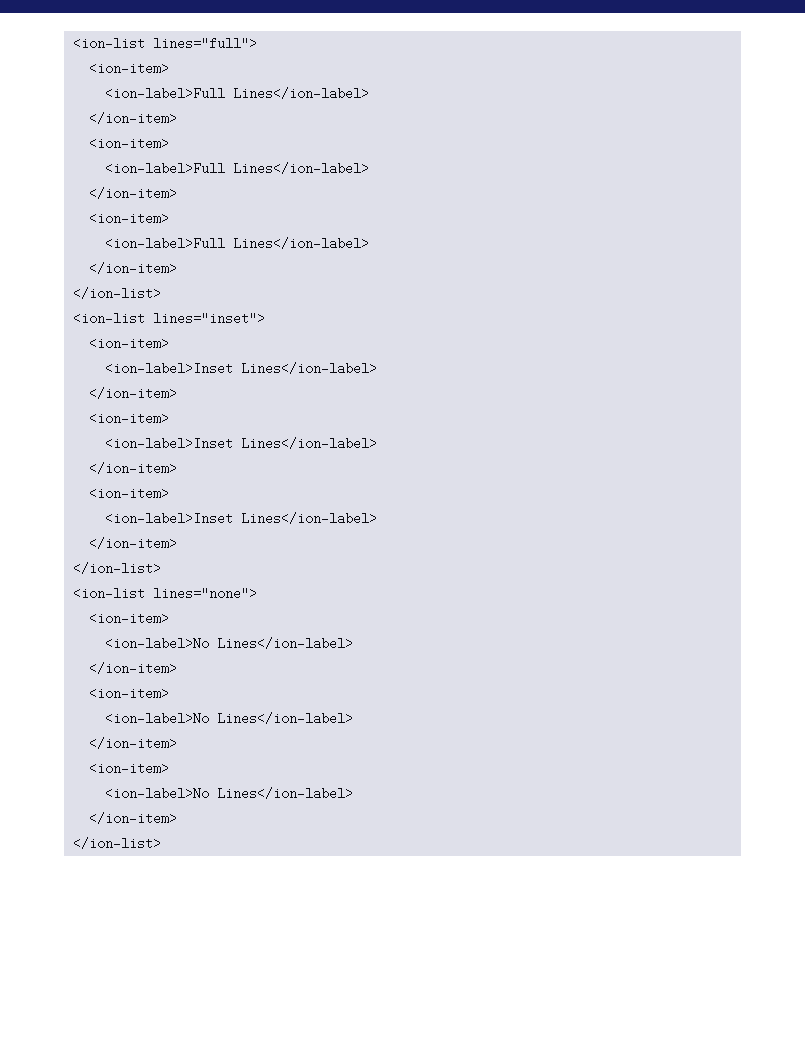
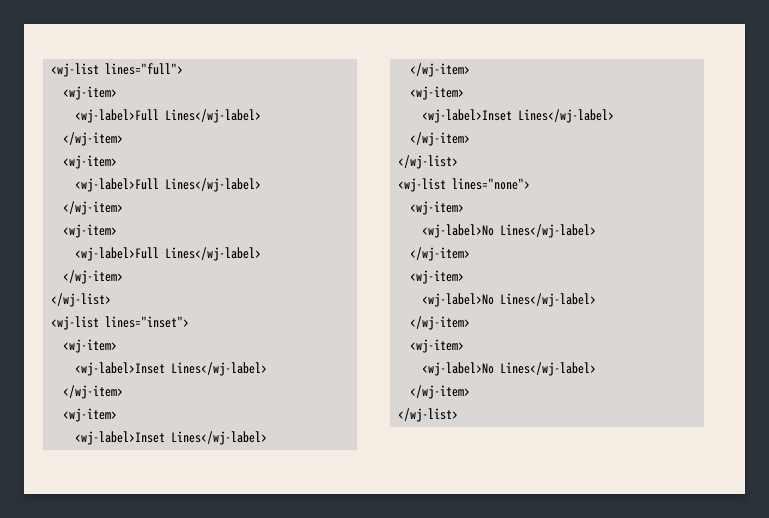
[72,37,145,50] <ion-list -> [50,63,99,77] <wj-list
[88,62,169,75] [104,87,369,100] [88,112,177,125] [88,137,169,150] [104,162,369,175] [88,187,177,200] [88,212,169,225] [104,237,369,250] [88,262,177,275] [72,287,161,300] [72,312,265,325] [88,337,169,350] [104,362,377,375] [88,387,177,400] [88,412,169,425] [104,437,377,450] [88,462,177,475] [88,487,169,500] [104,512,377,525] [88,537,177,550] [72,562,161,575] [72,587,257,600] [88,612,169,625] [104,637,353,650] [88,662,177,675] [88,687,169,700] [104,712,353,725] [88,737,177,750] [88,762,169,775] [104,787,353,800] [88,812,177,825] [72,837,161,850] <ion-item> // <ion-label>Full Lines</ion-label> // </ion-item> // <ion-item> // <ion-label>Full Lines</ion-label> // </ion-item> // <ion-item> // <ion-label>Full Lines</ion-label> // </ion-item> // </ion-list> // <ion-list lines="inset"> // <ion-item> // <ion-label>Inset Lines</ion-label> // </ion-item> // <ion-item> // <ion-label>Inset Lines</ion-label> // </ion-item> // <ion-item> // <ion-label>Inset Lines</ion-label> // </ion-item> // </ion-list> // <ion-list lines="none"> // <ion-item> // <ion-label>No Lines</ion-label> // </ion-item> // <ion-item> // <ion-label>No Lines</ion-label> // </ion-item> // <ion-item> // <ion-label>No Lines</ion-label> // </ion-item> // </ion-list> -> [62,86,117,100] [74,109,261,123] [62,132,123,146] [62,155,117,169] [74,178,261,192] [62,201,123,215] [62,224,117,238] [74,247,261,261] [62,270,123,284] [50,293,111,307] [50,316,189,330] [62,339,117,353] [74,362,267,376] [62,385,123,399] [62,408,117,422] [74,431,267,445] [409,63,470,77] [409,86,464,100] [421,109,614,123] [409,132,470,146] [397,155,458,169] [397,178,530,192] [409,201,464,215] [421,224,596,238] [409,247,470,261] [409,270,464,284] [421,293,596,307] [409,316,470,330] [409,339,464,353] [421,362,596,376] [409,385,470,399] [397,408,458,422] <wj-item> // <wj-label>Full Lines</wj-label> // </wj-item> // <wj-item> // <wj-label>Full Lines</wj-label> // </wj-item> // <wj-item> // <wj-label>Full Lines</wj-label> // </wj-item> // </wj-list> // <wj-list lines="inset"> // <wj-item> // <wj-label>Inset Lines</wj-label> // </wj-item> // <wj-item> // <wj-label>Inset Lines</wj-label> // </wj-item> // <wj-item> // <wj-label>Inset Lines</wj-label> // </wj-item> // </wj-list> // <wj-list lines="none"> // <wj-item> // <wj-label>No Lines</wj-label> // </wj-item> // <wj-item> // <wj-label>No Lines</wj-label> // </wj-item> // <wj-item> // <wj-label>No Lines</wj-label> // </wj-item> // </wj-list>

